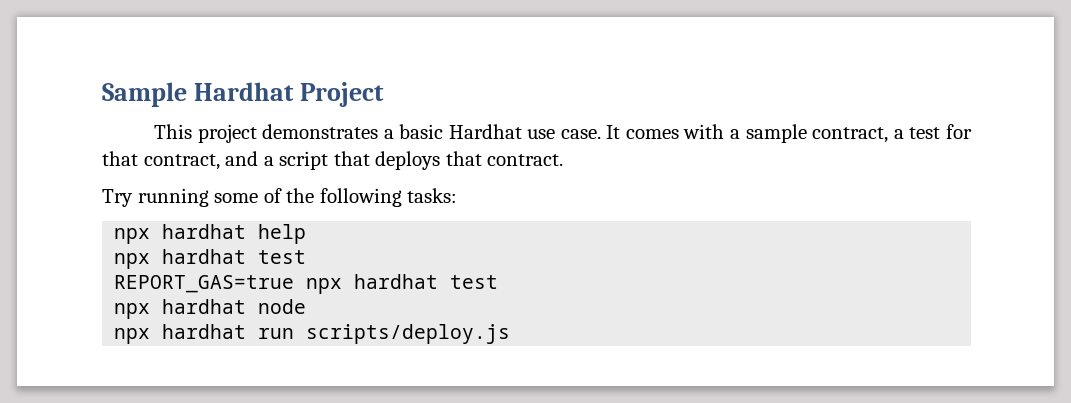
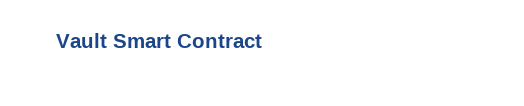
[102,82,385,107] [154,124,972,143] [102,151,564,170] [102,188,458,207] [114,224,307,244] [114,249,307,269] [114,274,499,294] [114,299,307,319] [114,324,511,344] Sample Hardhat Project // This project demonstrates a basic Hardhat use case. It comes with a sample contract, a test for that contract, and a script that deploys that contract. // Try running some of the following tasks: // npx hardhat help // npx hardhat test // REPORT_GAS=true npx hardhat test // npx hardhat node // npx hardhat run scripts/deploy.js -> [56,33,262,48] Vault Smart Contract

